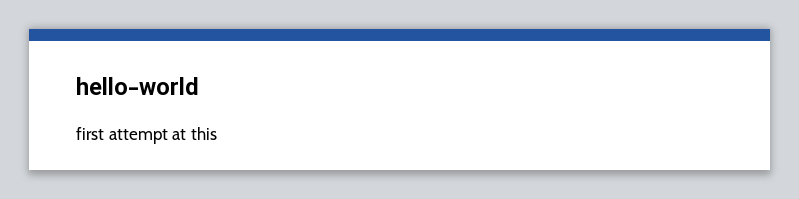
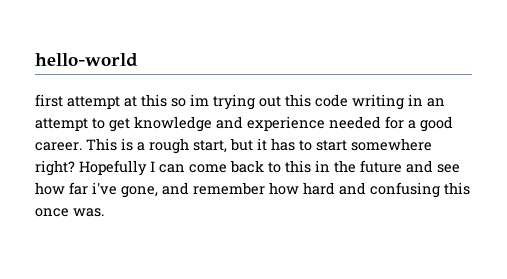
(217, 133) none -> [171,94,445,110] [35,116,453,132] [35,138,432,154] [35,160,460,176] [35,182,470,198] [35,208,104,217] so im trying out this code writing in an attempt to get knowledge and experience needed for a good career. This is a rough start, but it has to start somewhere right? Hopefully I can come back to this in the future and see how far i've gone, and remember how hard and confusing this once was.

